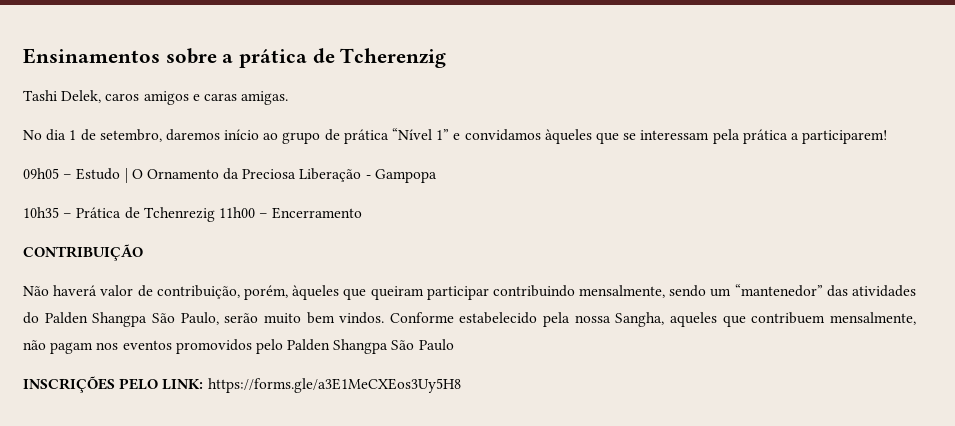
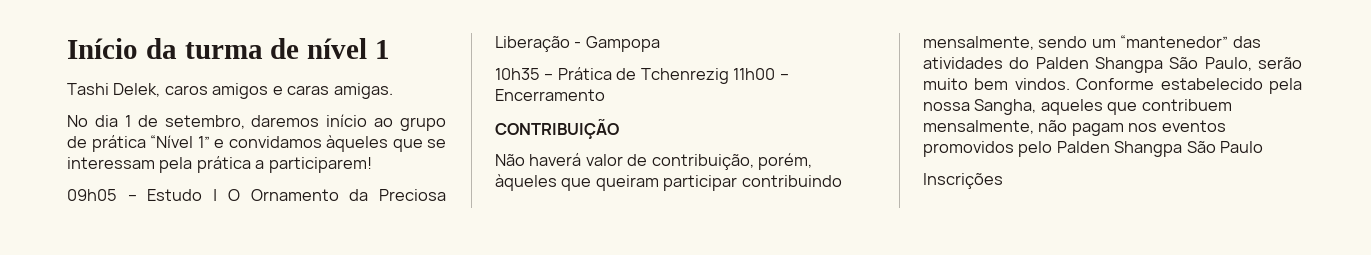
[23,48,447,68] Ensinamentos sobre a prática de Tcherenzig -> [67,38,391,59] Início da turma de nível 1
[23,376,461,393] INSCRIÇÕES PELO LINK: https://forms.gle/a3E1MeCXEos3Uy5H8 -> [923,173,1003,189] Inscrições

